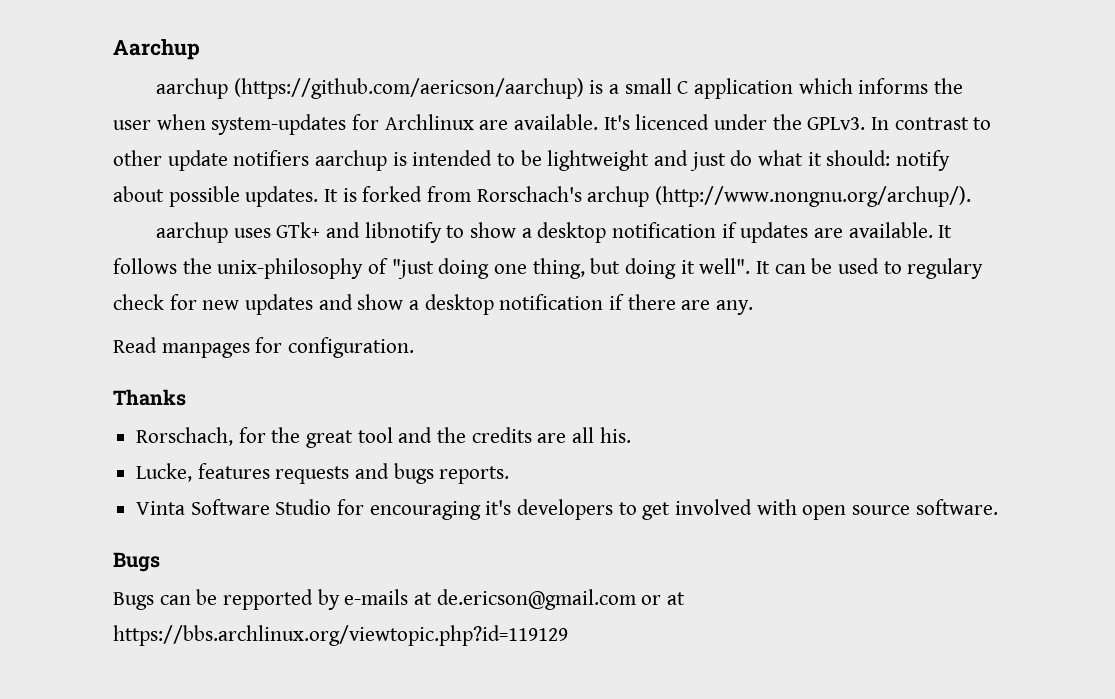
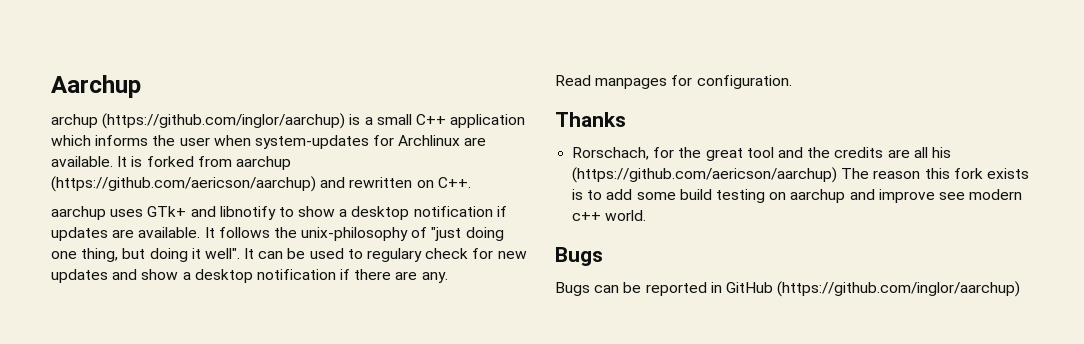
[155,78,584,99] aarchup (https://github.com/aericson/aarchup) -> [51,113,346,129] archup (https://github.com/inglor/aarchup)
[677,81,689,94] C -> [415,114,446,125] C++
[603,114,992,130] [113,150,951,171] [113,186,972,207] It's licenced under the GPLv3. In contrast to other update notifiers aarchup is intended to be lightweight and just do what it should: notify about possible updates. It is forked from Rorschach's archup (http://www.nongnu.org/archup/). -> [117,156,291,170] [51,176,471,192] It is forked from aarchup (https://github.com/aericson/aarchup) and rewritten on C++.
[599,427,631,443] [136,463,510,484] [136,499,998,520] [113,552,160,572] [113,589,686,610] [113,625,568,646] his. // Lucke, features requests and bugs reports. // Vinta Software Studio for encouraging it's developers to get involved with open source software. // Bugs // Bugs can be repported by e-mails at de.ericson@gmail.com or at https://bbs.archlinux.org/viewtopic.php?id=119129 -> [931,147,951,158] [572,167,1029,183] [572,189,1023,203] [572,210,647,221] [555,247,603,266] [555,281,1021,297] his (https://github.com/aericson/aarchup) The reason this fork exists is to add some build testing on aarchup and improve see modern c++ world. // Bugs // Bugs can be reported in GitHub (https://github.com/inglor/aarchup)

